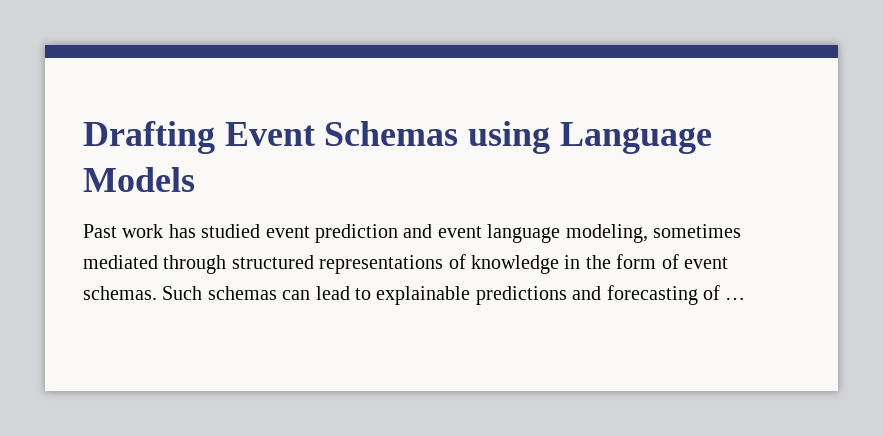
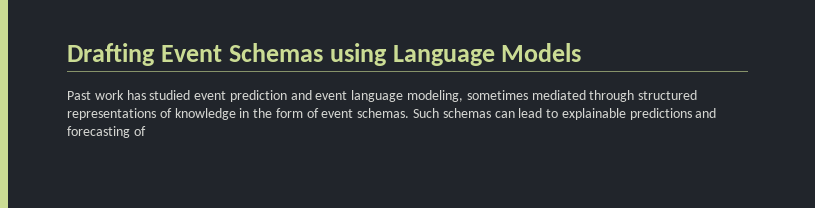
[725,297,746,300] … -> (146, 131) none

